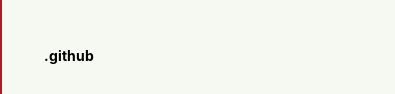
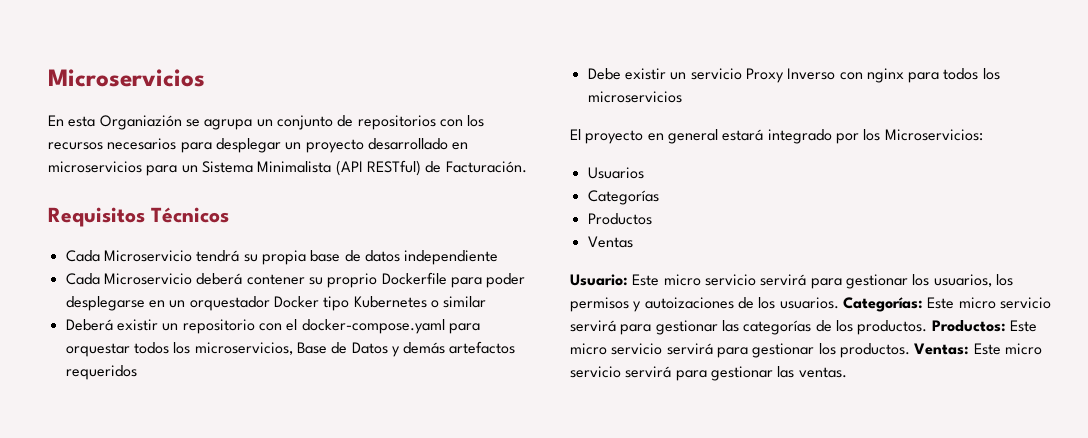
[44,49,94,64] .github -> [48,69,205,87] [48,115,485,130] [48,138,469,153] [48,160,527,176] [48,207,229,227] [65,250,499,265] [65,272,526,288] [65,296,487,311] [65,319,480,334] [65,341,516,357] [65,365,137,380] [587,68,1000,83] [587,91,682,103] [570,129,983,144] [587,167,644,179] [587,190,659,205] [587,213,652,225] [587,236,633,248] [570,274,1013,289] [570,297,1051,312] [570,320,1037,335] [570,343,1042,358] [570,366,847,381] Microservicios // En esta Organiazión se agrupa un conjunto de repositorios con los recursos necesarios para desplegar un proyecto desarrollado en microservicios para un Sistema Minimalista (API RESTful) de Facturación. // Requisitos Técnicos // Cada Microservicio tendrá su propia base de datos independiente // Cada Microservicio deberá contener su proprio Dockerfile para poder desplegarse en un orquestador Docker tipo Kubernetes o similar // Deberá existir un repositorio con el docker-compose.yaml para orquestar todos los microservicios, Base de Datos y demás artefactos requeridos // Debe existir un servicio Proxy Inverso con nginx para todos los microservicios // El proyecto en general estará integrado por los Microservicios: // Usuarios // Categorías // Productos // Ventas // Usuario: Este micro servicio servirá para gestionar los usuarios, los permisos y autoizaciones de los usuarios. Categorías: Este micro servicio servirá para gestionar las categorías de los productos. Productos: Este micro servicio servirá para gestionar los productos. Ventas: Este micro servicio servirá para gestionar las ventas.

